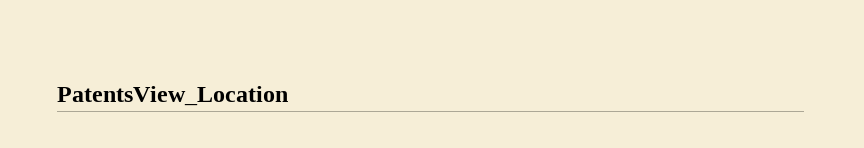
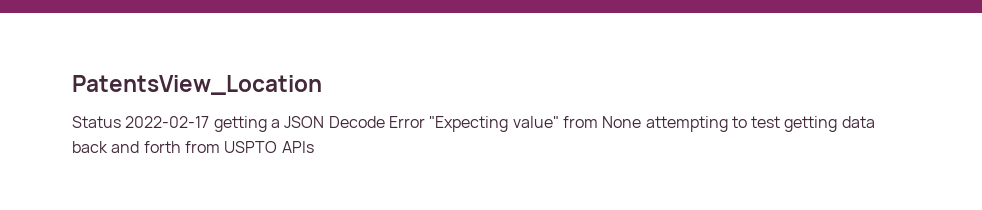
(288, 96) none -> [72,116,875,132] [72,141,314,153] // Status 2022-02-17 getting a JSON Decode Error "Expecting value" from None attempting to test getting data back and forth from USPTO APIs

